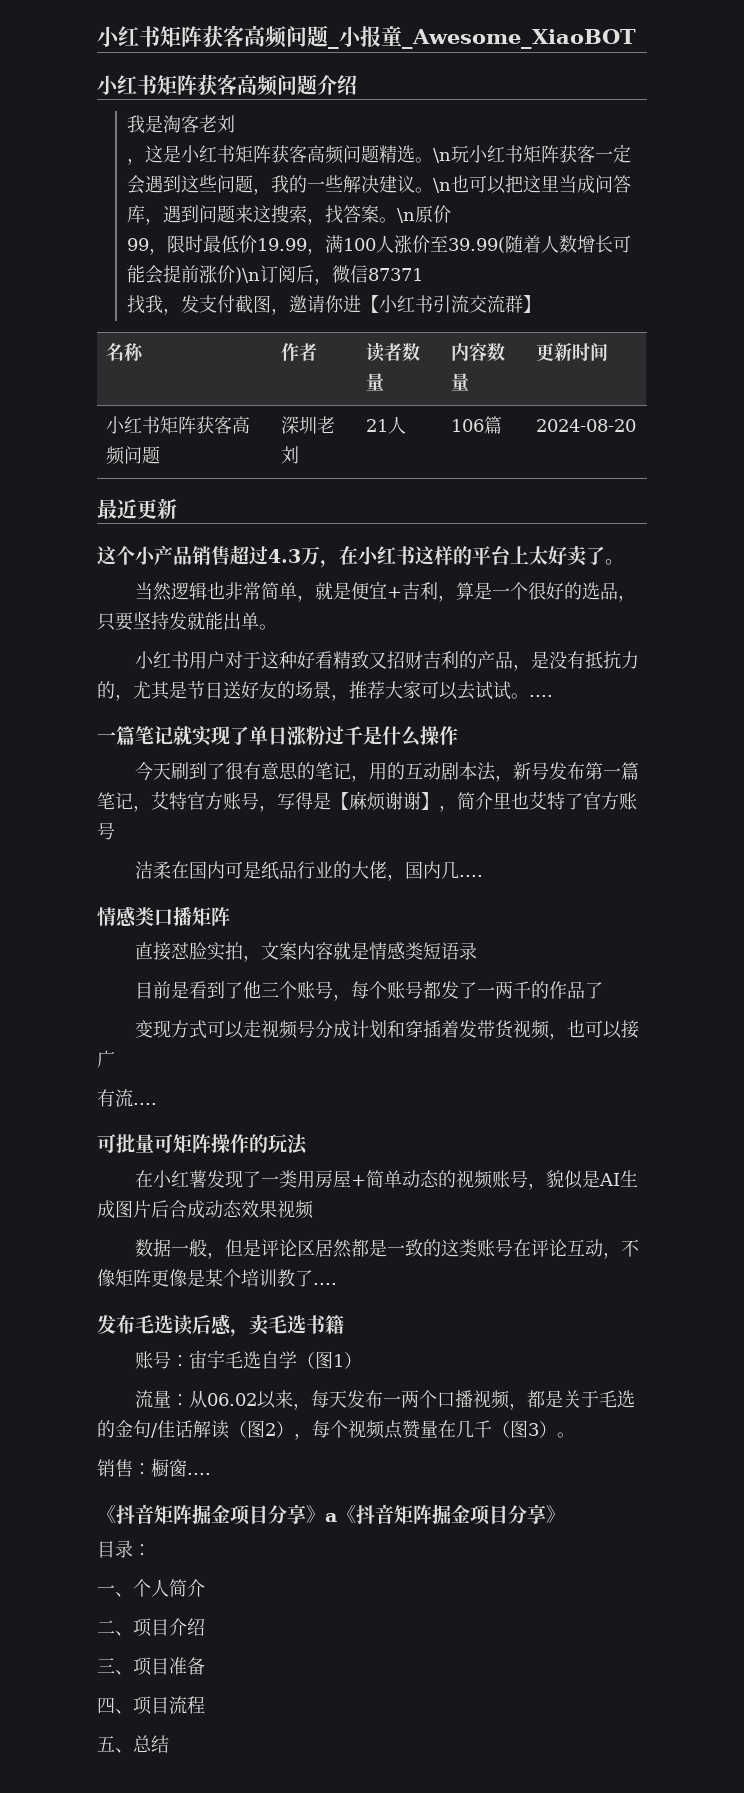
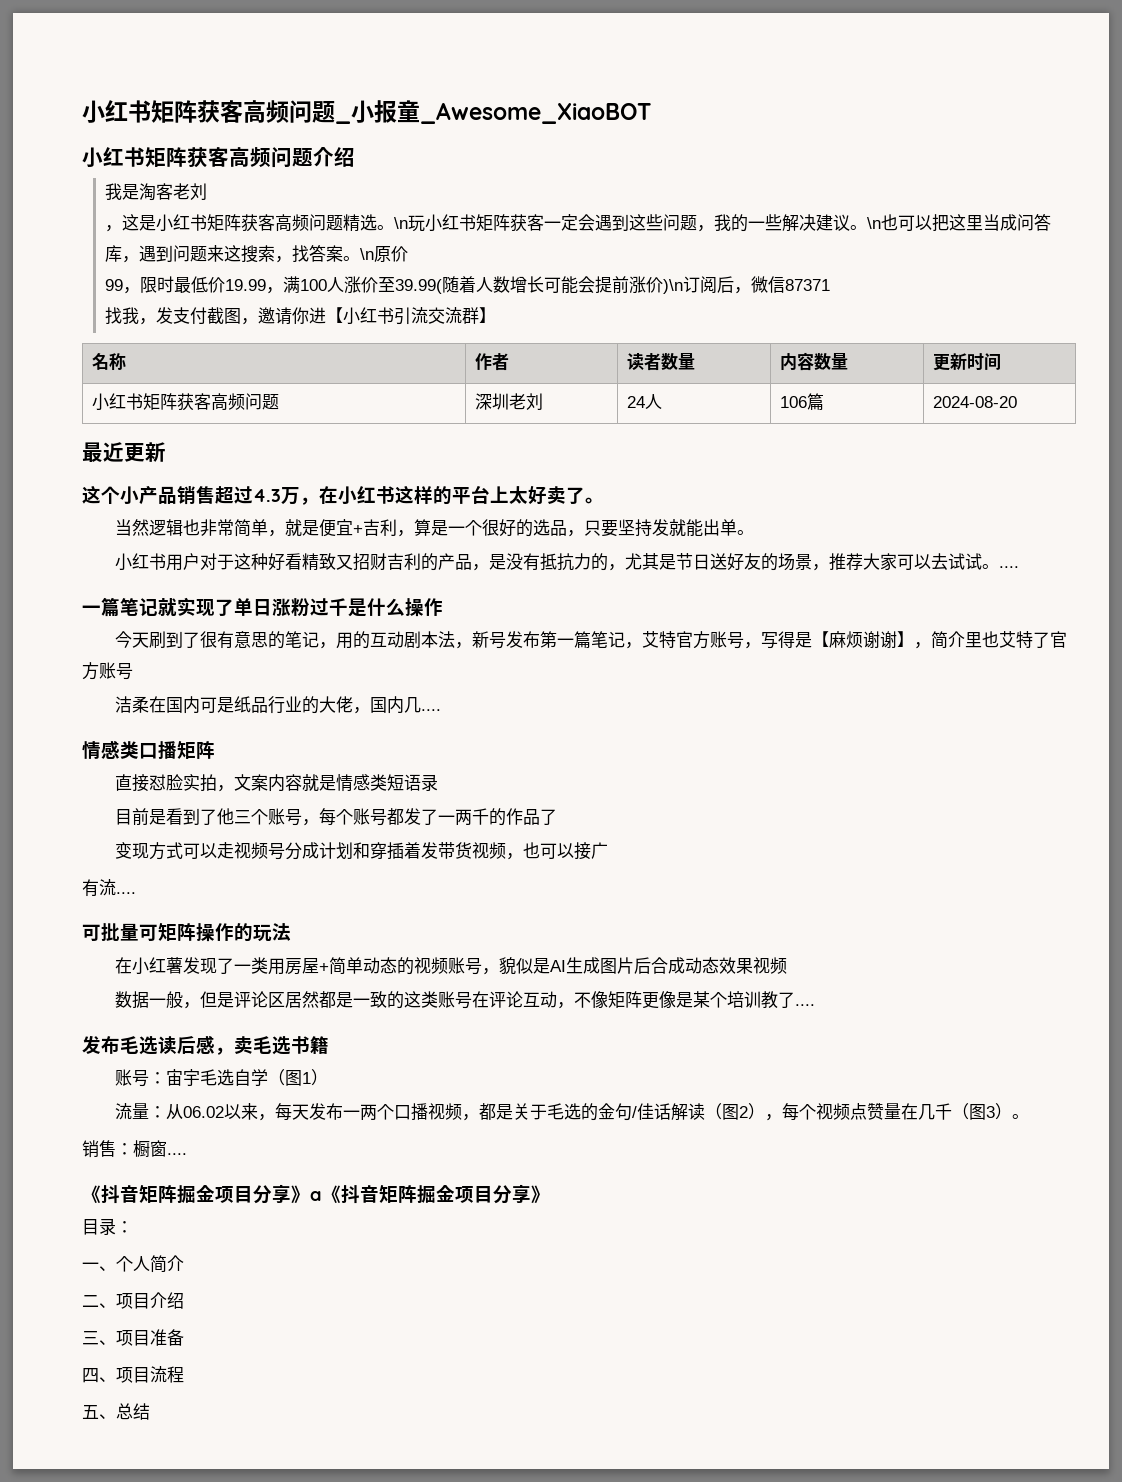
[365,419,388,432] 21 -> [626,396,645,408] 24

